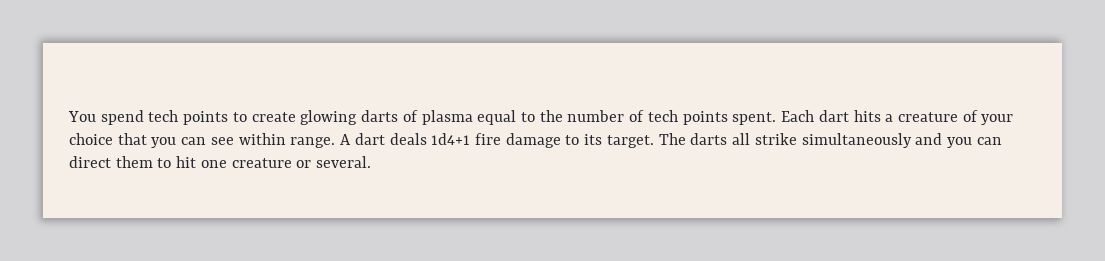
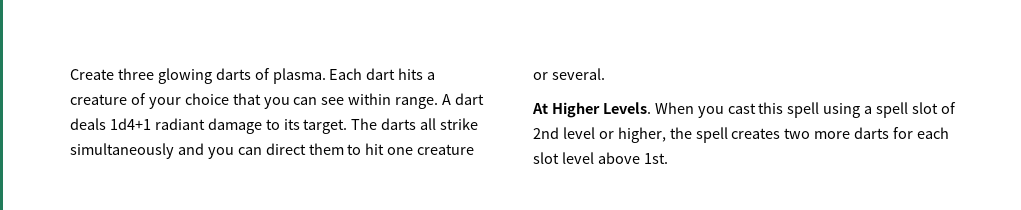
[68,110,777,125] You spend tech points to create glowing darts of plasma equal to the number of tech points spent. -> [70,68,326,84] Create three glowing darts of plasma.
[474,133,501,145] fire -> [154,118,205,130] radiant
(372, 162) none -> [532,102,956,118] [533,127,950,143] [533,152,668,164] // At Higher Levels. When you cast this spell using a spell slot of 2nd level or higher, the spell creates two more darts for each slot level above 1st.

